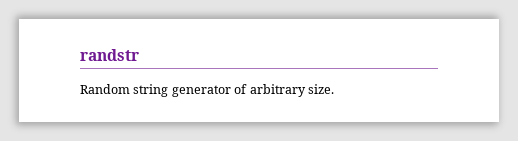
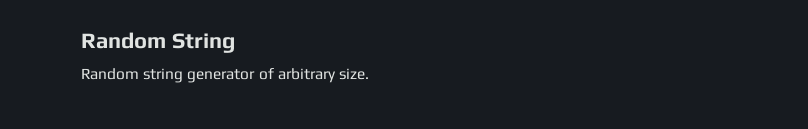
[80,49,139,61] randstr -> [81,32,235,53] Random String

